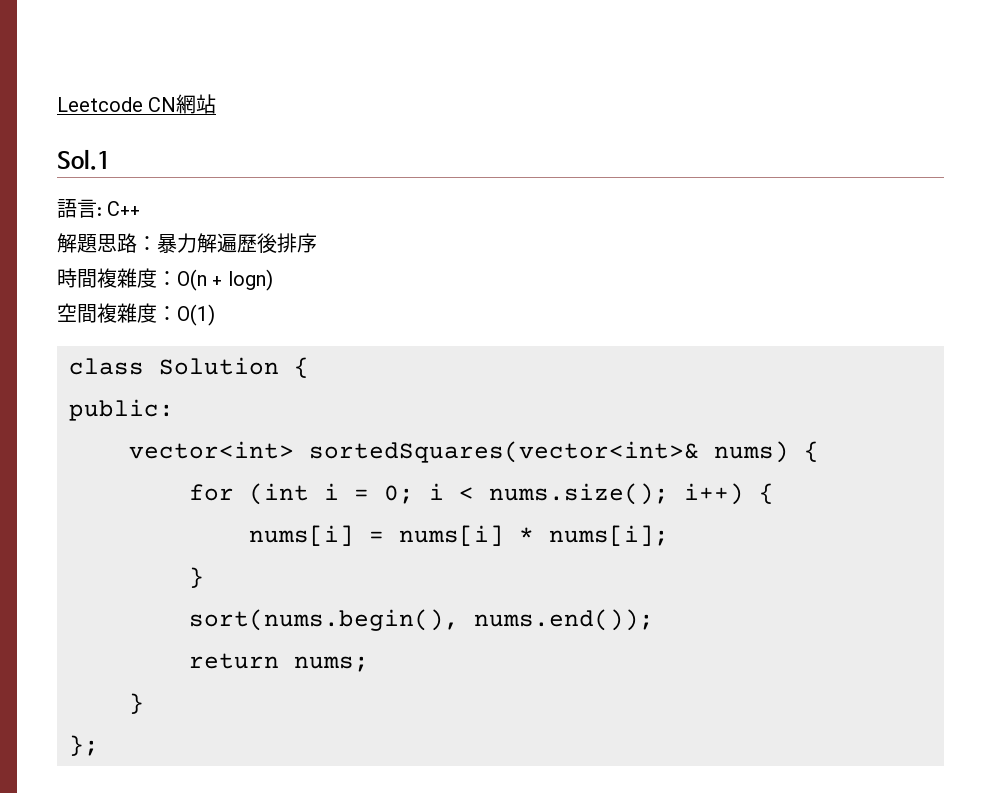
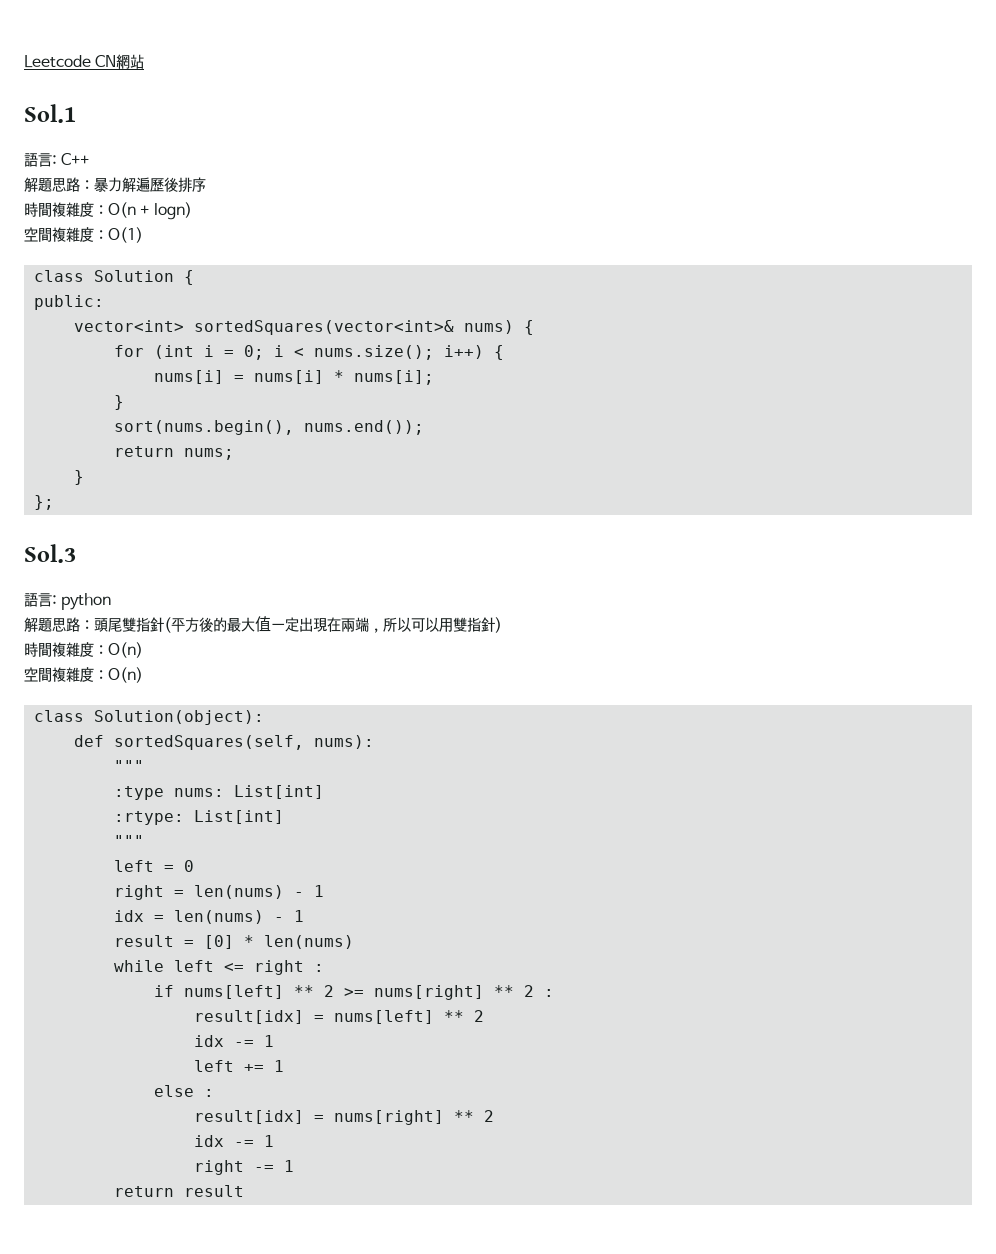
(99, 745) none -> [24,544,76,563] [24,593,112,610] [24,616,502,633] [24,642,143,658] [24,667,143,683] [33,710,264,725] [73,735,374,750] [113,760,144,772] [113,785,324,800] [113,810,284,825] [113,835,144,847] [113,860,194,872] [113,885,324,900] [113,910,304,924] [113,935,354,949] [113,960,324,975] [153,985,554,1000] [193,1010,484,1024] [193,1035,274,1047] [193,1060,284,1072] [153,1085,214,1097] [193,1110,494,1125] [193,1135,274,1147] [193,1160,294,1175] [113,1185,244,1197] // Sol.3 // 語言: python // 解題思路：頭尾雙指針(平方後的最大值一定出現在兩端，所以可以用雙指針) // 時間複雜度：O(n) // 空間複雜度：O(n) // class Solution(object): // def sortedSquares(self, nums): // """ // :type nums: List[int] // :rtype: List[int] // """ // left = 0 // right = len(nums) - 1 // idx = len(nums) - 1 // result = [0] * len(nums) // while left <= right : // if nums[left] ** 2 >= nums[right] ** 2 : // result[idx] = nums[left] ** 2 // idx -= 1 // left += 1 // else : // result[idx] = nums[right] ** 2 // idx -= 1 // right -= 1 // return result

